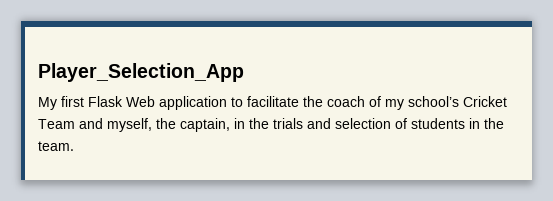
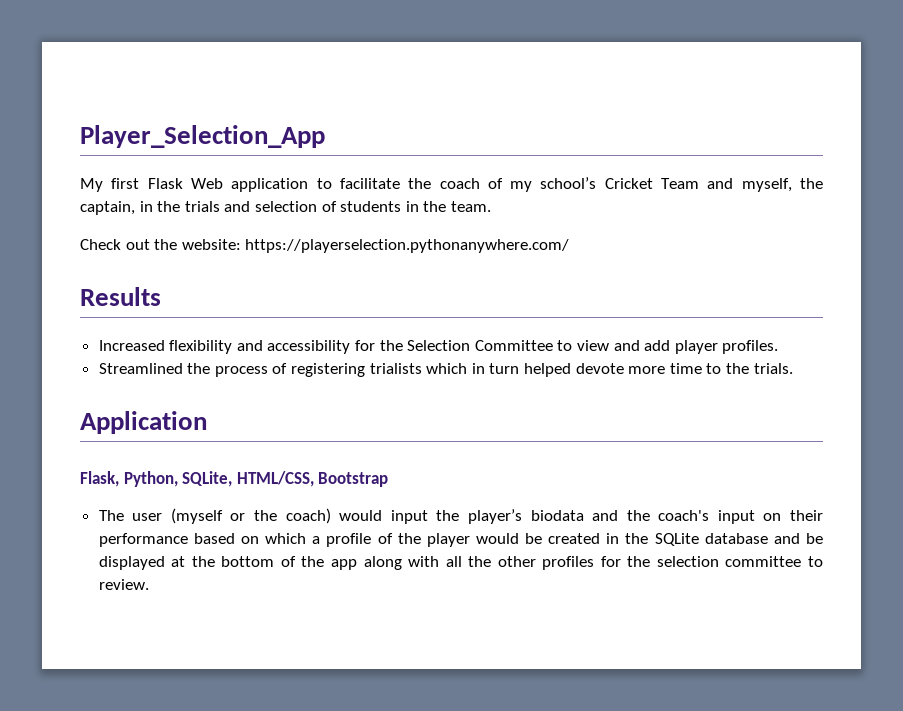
(74, 146) none -> [80,239,570,253] [80,287,161,306] [98,340,779,354] [98,363,793,377] [80,411,207,434] [80,471,389,487] [98,508,823,524] [98,533,823,547] [98,556,823,570] [98,579,149,590] // Check out the website: https://playerselection.pythonanywhere.com/ // Results // Increased flexibility and accessibility for the Selection Committee to view and add player profiles. // Streamlined the process of registering trialists which in turn helped devote more time to the trials. // Application // Flask, Python, SQLite, HTML/CSS, Bootstrap // The user (myself or the coach) would input the player’s biodata and the coach's input on their performance based on which a profile of the player would be created in the SQLite database and be displayed at the bottom of the app along with all the other profiles for the selection committee to review.

